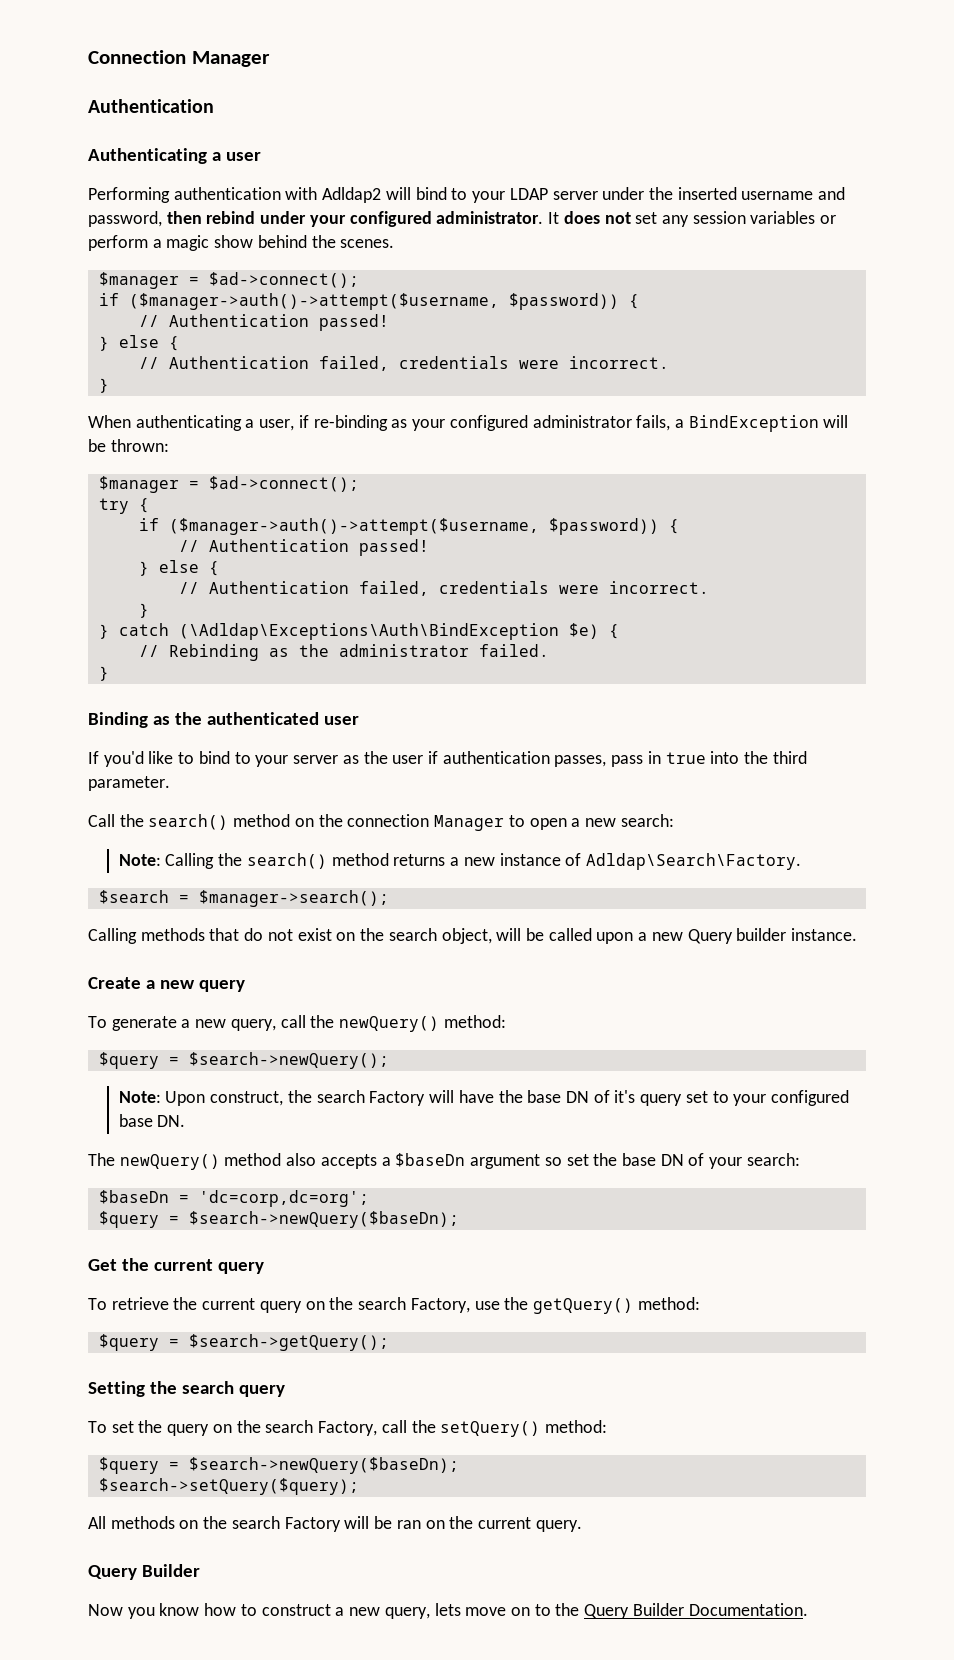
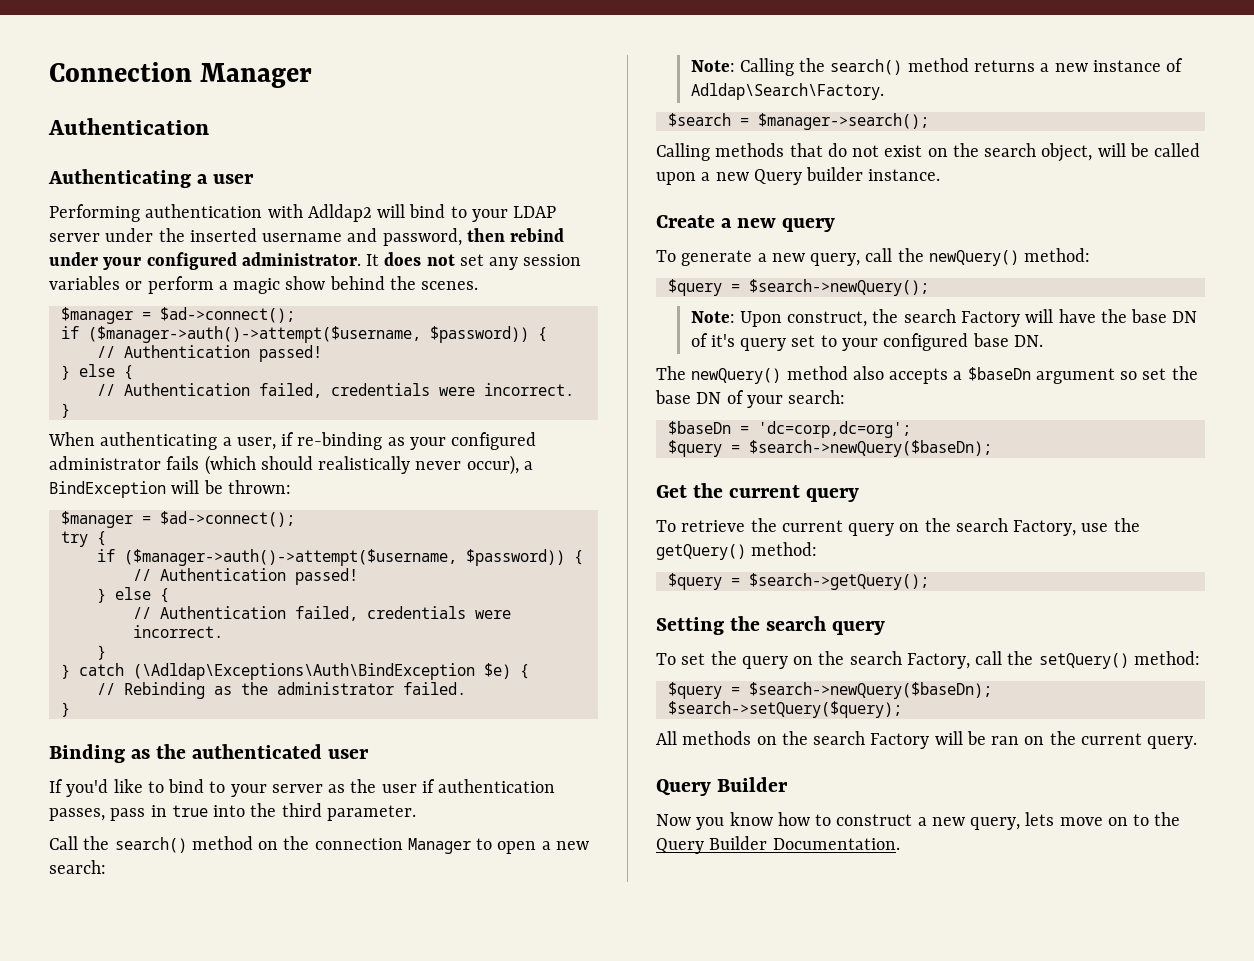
[636,415,671,431] fails, -> [166,455,519,475] fails (which should realistically never occur),

